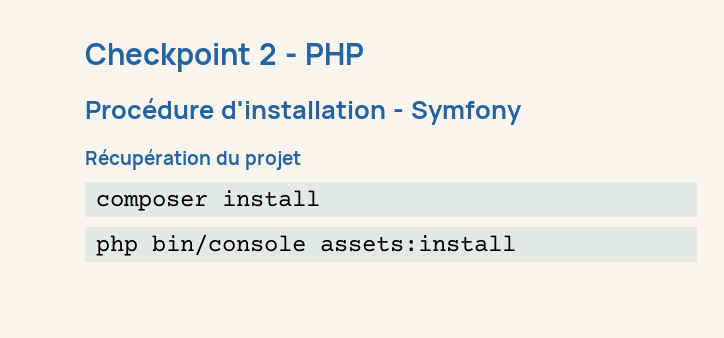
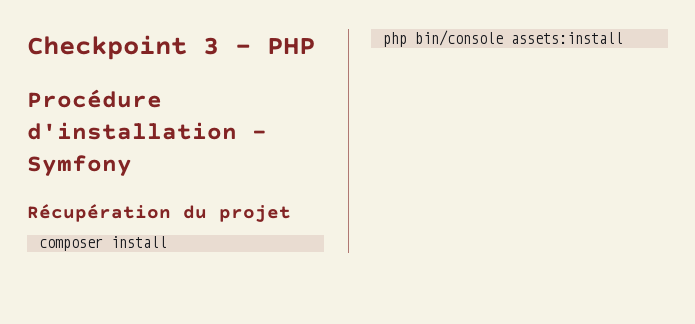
[258,43,277,65] 2 -> [203,37,219,55] 3

